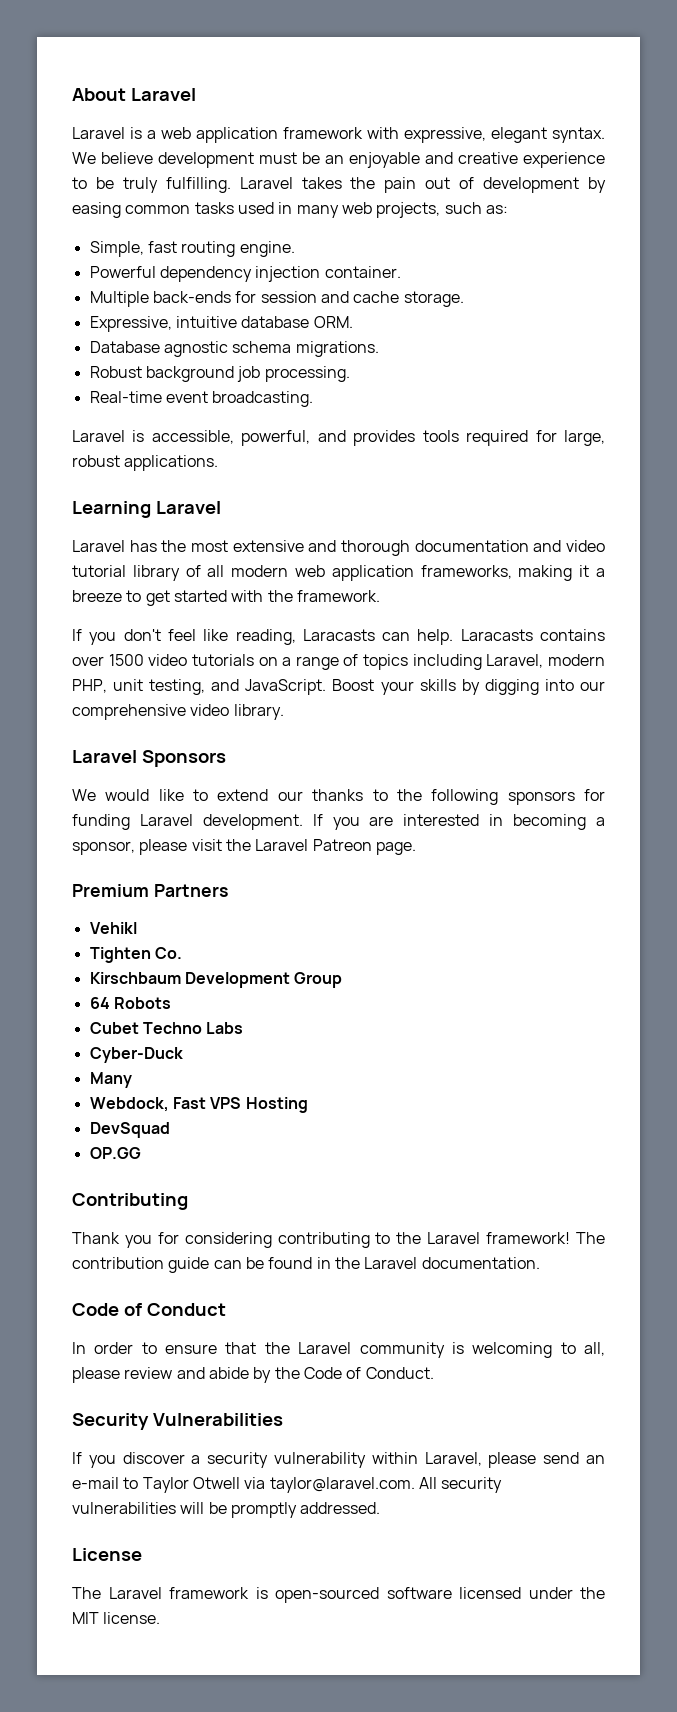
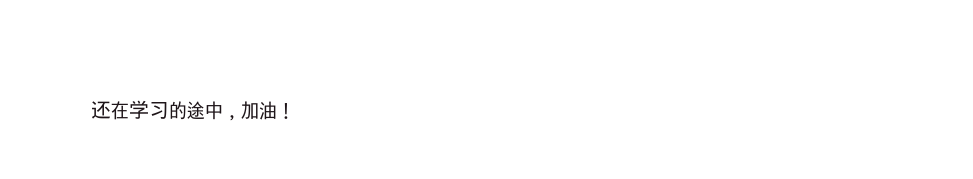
[72,88,196,101] [72,127,605,143] [72,152,605,168] [72,177,607,193] [72,202,508,218] [89,241,295,257] [89,266,401,282] [89,291,464,307] [89,316,353,332] [89,341,379,357] [89,366,350,382] [89,391,314,407] [72,430,606,446] [72,455,219,471] [72,501,221,518] [72,540,605,556] [72,565,605,581] [72,590,380,606] [72,629,605,645] [72,654,605,670] [72,679,605,695] [72,704,284,720] [72,750,226,767] [72,789,606,805] [72,814,606,830] [72,839,416,855] [72,884,228,897] [89,922,137,934] [89,947,182,963] [89,972,343,988] [89,997,171,1009] [89,1022,244,1034] [89,1047,183,1063] [89,1072,132,1088] [89,1097,308,1113] [89,1122,170,1138] [89,1147,141,1159] [72,1193,188,1210] [72,1232,606,1248] [72,1257,540,1273] [72,1303,226,1316] [72,1342,606,1358] [72,1367,434,1383] [72,1413,283,1430] [72,1452,605,1468] [72,1477,503,1493] [72,1502,381,1518] [72,1548,142,1561] [72,1587,605,1603] [72,1612,161,1624] About Laravel // Laravel is a web application framework with expressive, elegant syntax. We believe development must be an enjoyable and creative experience to be truly fulfilling. Laravel takes the pain out of development by easing common tasks used in many web projects, such as: // Simple, fast routing engine. // Powerful dependency injection container. // Multiple back-ends for session and cache storage. // Expressive, intuitive database ORM. // Database agnostic schema migrations. // Robust background job processing. // Real-time event broadcasting. // Laravel is accessible, powerful, and provides tools required for large, robust applications. // Learning Laravel // Laravel has the most extensive and thorough documentation and video tutorial library of all modern web application frameworks, making it a breeze to get started with the framework. // If you don't feel like reading, Laracasts can help. Laracasts contains over 1500 video tutorials on a range of topics including Laravel, modern PHP, unit testing, and JavaScript. Boost your skills by digging into our comprehensive video library. // Laravel Sponsors // We would like to extend our thanks to the following sponsors for funding Laravel development. If you are interested in becoming a sponsor, please visit the Laravel Patreon page. // Premium Partners // Vehikl // Tighten Co. // Kirschbaum Development Group // 64 Robots // Cubet Techno Labs // Cyber-Duck // Many // Webdock, Fast VPS Hosting // DevSquad // OP.GG // Contributing // Thank you for considering contributing to the Laravel framework! The contribution guide can be found in the Laravel documentation. // Code of Conduct // In order to ensure that the Laravel community is welcoming to all, please review and abide by the Code of Conduct. // Security Vulnerabilities // If you discover a security vulnerability within Laravel, please send an e-mail to Taylor Otwell via taylor@laravel.com. All security vulnerabilities will be promptly addressed. // License // The Laravel framework is open-sourced software licensed under the MIT license. -> [91,100,295,121] 还在学习的途中，加油！

